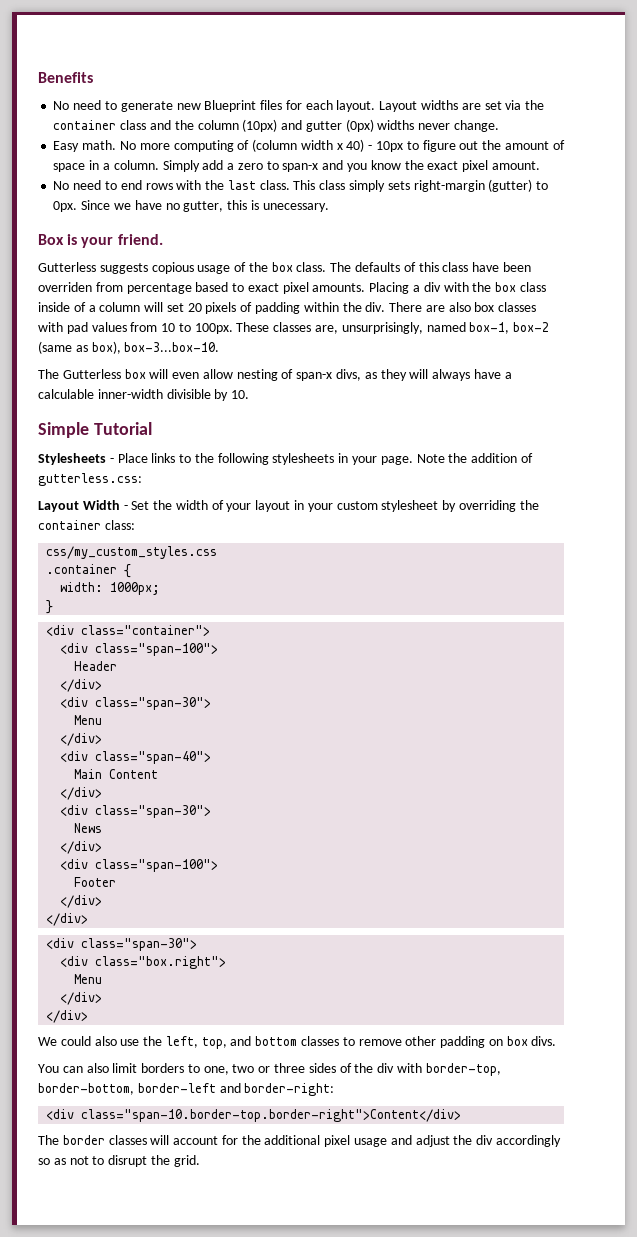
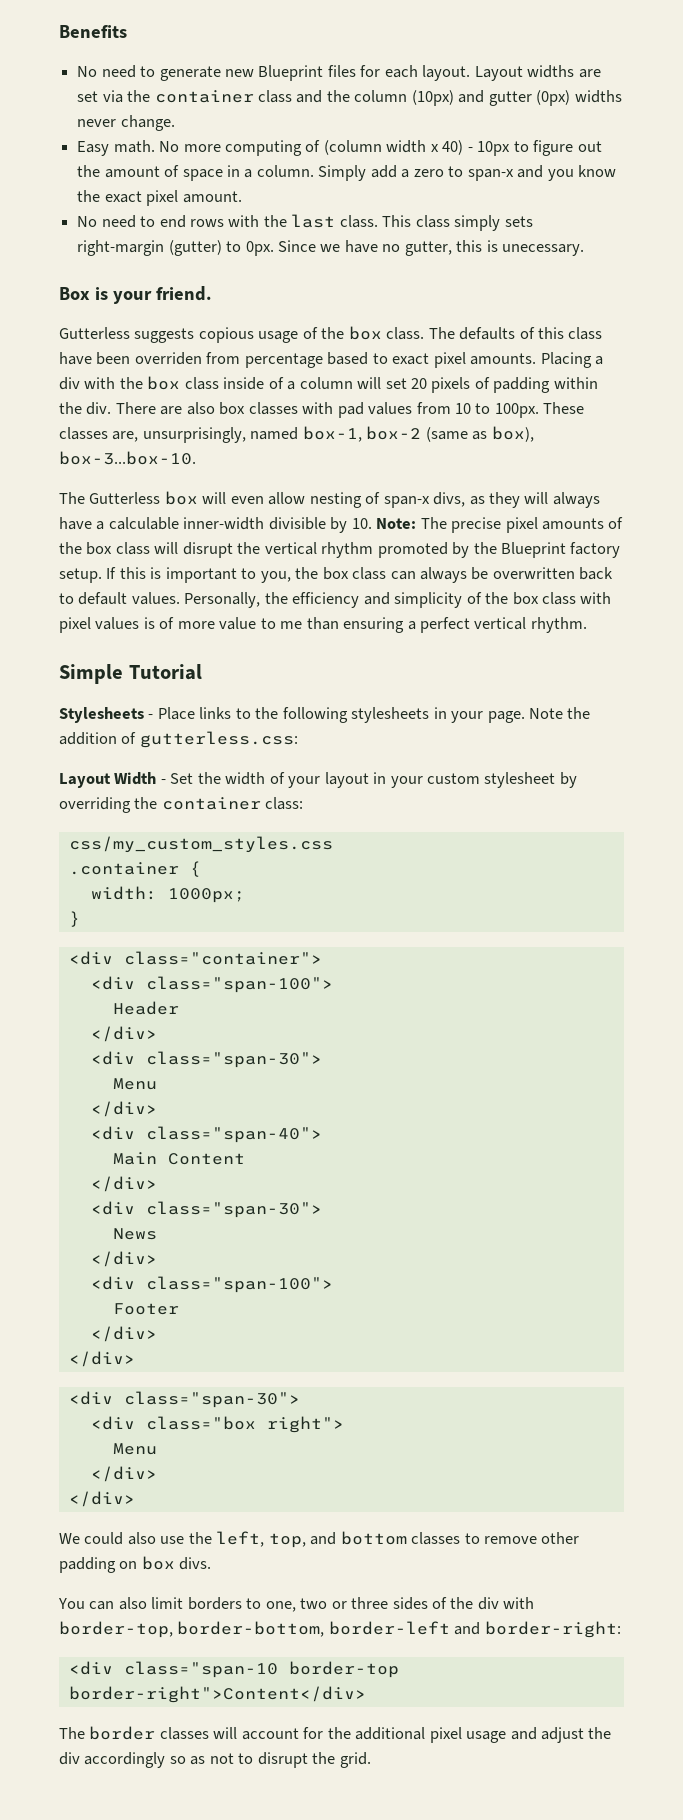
(250, 394) none -> [376,517,624,533] [59,542,621,558] [59,567,614,583] [59,592,612,608] [59,617,587,633] Note: The precise pixel amounts of the box class will disrupt the vertical rhythm promoted by the Blueprint factory setup. If this is important to you, the box class can always be overwritten back to default values. Personally, the efficiency and simplicity of the box class with pixel values is of more value to me than ensuring a perfect vertical rhythm.
[95,956,227,969] class="box.right"> -> [145,1416,344,1433] class="box right">
[81,1109,462,1122] class="span-10.border-top.border-right">Content</div> -> [123,1661,399,1678] [68,1686,366,1703] class="span-10 border-top border-right">Content</div>

